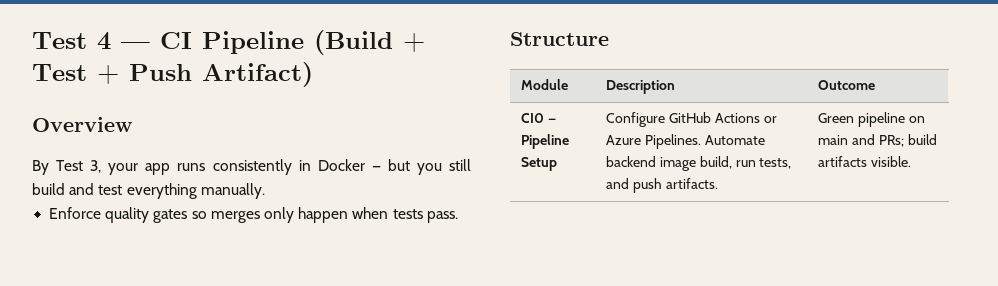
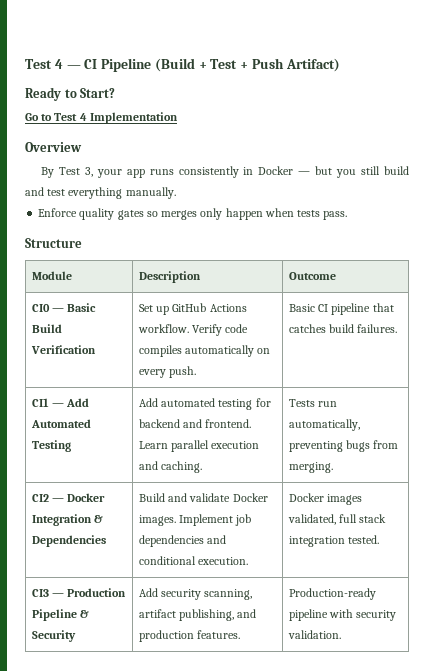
(313, 74) none -> [25,87,116,101] [25,112,178,124] // Ready to Start? // Go to Test 4 Implementation
[521,134,570,149] [521,157,558,171] [606,112,777,127] [606,134,765,149] [606,156,792,171] [606,178,718,193] [818,112,925,127] [818,134,937,147] [818,156,911,167] Pipeline Setup | Configure GitHub Actions or Azure Pipelines. Automate backend image build, run tests, and push artifacts. | Green pipeline on main and PRs; build artifacts visible. -> [67,303,97,312] [31,324,62,333] [30,345,96,354] [138,303,247,315] [137,324,249,336] [138,345,271,357] [138,366,197,378] [288,303,394,315] [288,324,398,333] [31,398,90,407] [30,419,91,428] [31,440,71,452] [138,398,271,410] [138,419,252,428] [138,440,260,452] [138,461,203,473] [288,399,338,407] [288,419,360,431] [288,440,399,452] [288,462,333,473] [31,493,106,502] [31,514,104,526] [31,535,106,547] [138,493,268,502] [138,514,252,526] [138,535,227,547] [138,556,249,565] [288,493,363,505] [287,514,387,525] [288,535,380,547] [31,588,127,597] [31,609,90,621] [31,630,76,642] [138,588,253,600] [138,609,257,621] [138,630,241,642] [288,588,376,600] [288,609,397,621] [287,630,341,639] Basic Build Verification | Set up GitHub Actions workflow. Verify code compiles automatically on every push. | Basic CI pipeline that catches build failures. // CI1 — Add Automated Testing | Add automated testing for backend and frontend. Learn parallel execution and caching. | Tests run automatically, preventing bugs from merging. // CI2 — Docker Integration & Dependencies | Build and validate Docker images. Implement job dependencies and conditional execution. | Docker images validated, full stack integration tested. // CI3 — Production Pipeline & Security | Add security scanning, artifact publishing, and production features. | Production-ready pipeline with security validation.

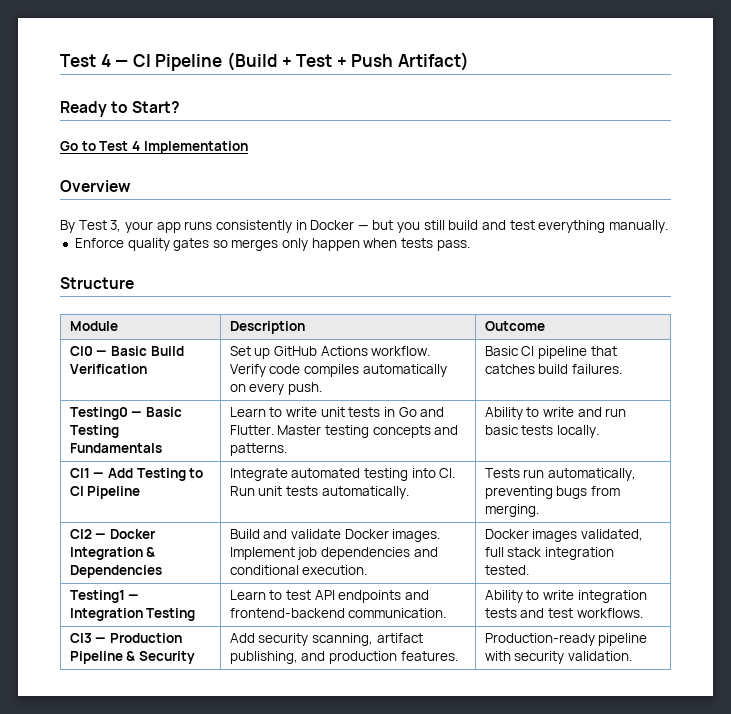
(398, 328) none -> [69,407,183,420] [69,425,119,438] [69,443,162,453] [229,407,445,417] [229,425,459,438] [229,443,287,456] [484,407,627,420] [484,425,600,438] // Testing0 — Basic Testing Fundamentals | Learn to write unit tests in Go and Flutter. Master testing concepts and patterns. | Ability to write and run basic tests locally.
[30,419,91,428] [31,440,71,452] [138,398,271,410] [138,419,252,428] [138,440,260,452] [138,461,203,473] Automated Testing | Add automated testing for backend and frontend. Learn parallel execution and caching. -> [136,468,204,481] [69,486,141,499] [229,468,456,481] [229,486,409,499] Testing to CI Pipeline | Integrate automated testing into CI. Run unit tests automatically.
(380, 539) none -> [69,590,140,603] [69,608,196,621] [229,590,430,603] [229,608,447,618] [484,590,647,603] [484,608,643,618] // Testing1 — Integration Testing | Learn to test API endpoints and frontend-backend communication. | Ability to write integration tests and test workflows.

